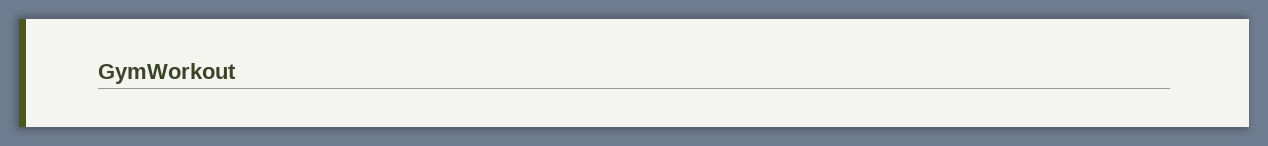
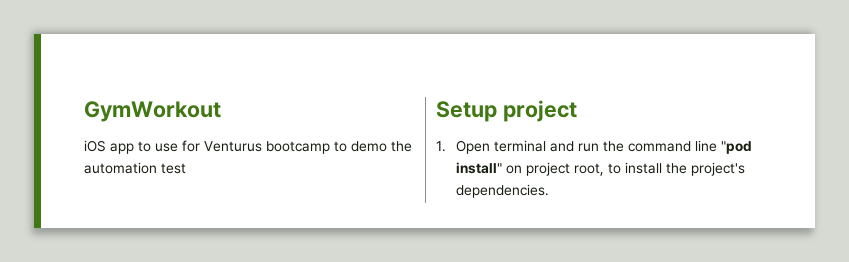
(236, 73) none -> [84,140,412,154] [84,162,186,174] [436,100,577,122] [436,140,753,154] [456,162,746,176] [456,184,550,198] // iOS app to use for Venturus bootcamp to demo the automation test // Setup project // 1. Open terminal and run the command line "pod install" on project root, to install the project's dependencies.

